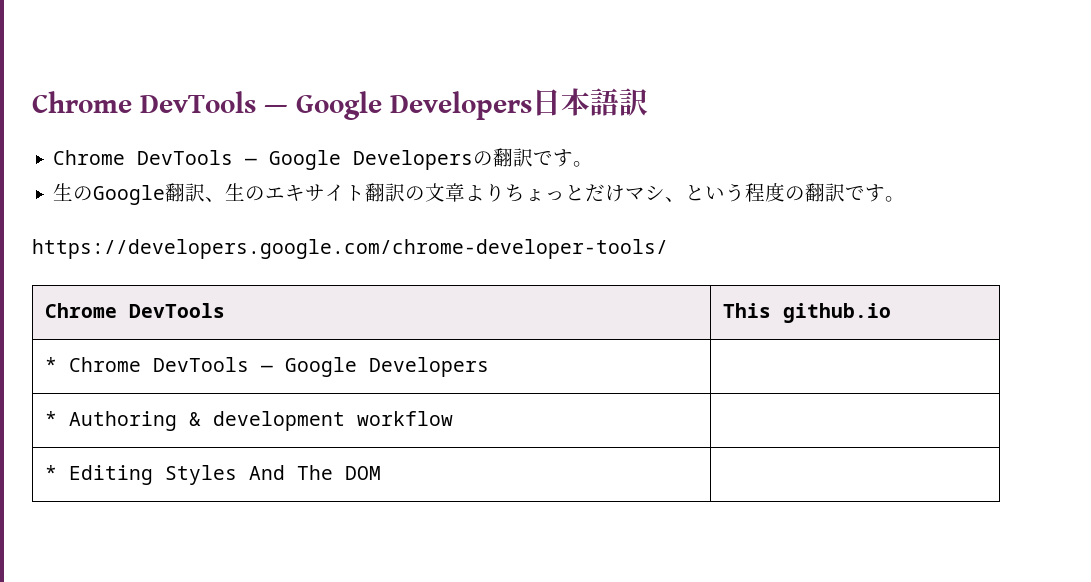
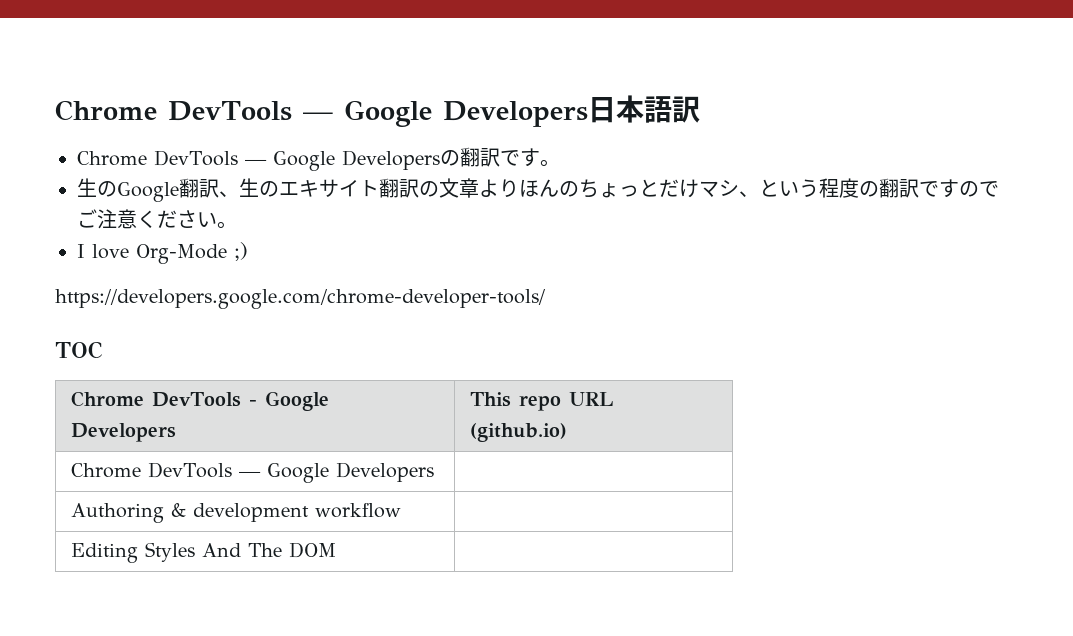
(506, 192) none -> [519,179,579,197] ほんの
[885,196,906,202] 。 -> [959,181,999,197] [77,209,237,229] [77,242,248,264] のでご注意ください。 // I love Org-Mode ;)
[44,303,225,318] [722,303,891,323] [44,357,57,372] // Chrome DevTools | This github.io // * -> [55,341,102,359] [70,391,329,411] [70,423,176,442] [469,392,614,411] [469,423,567,442] // TOC // Chrome DevTools - Google Developers | This repo URL (github.io) //
[44,411,57,426] * -> (434, 472) none
[44,465,57,480] * -> (401, 510) none

